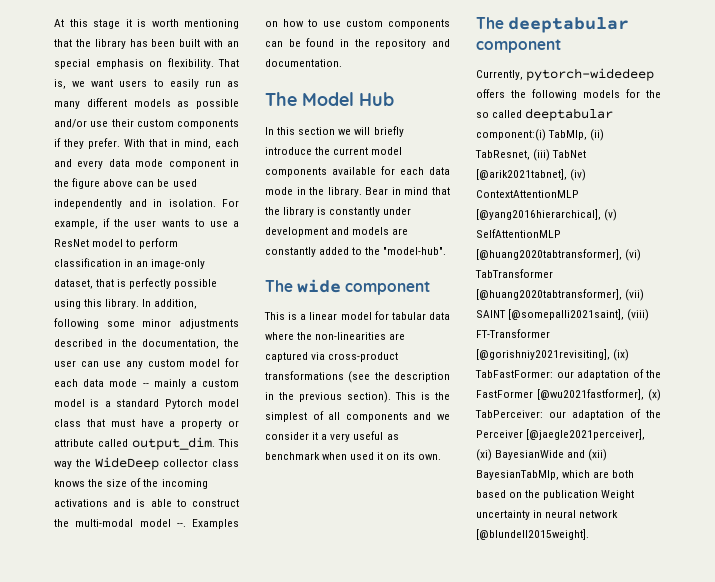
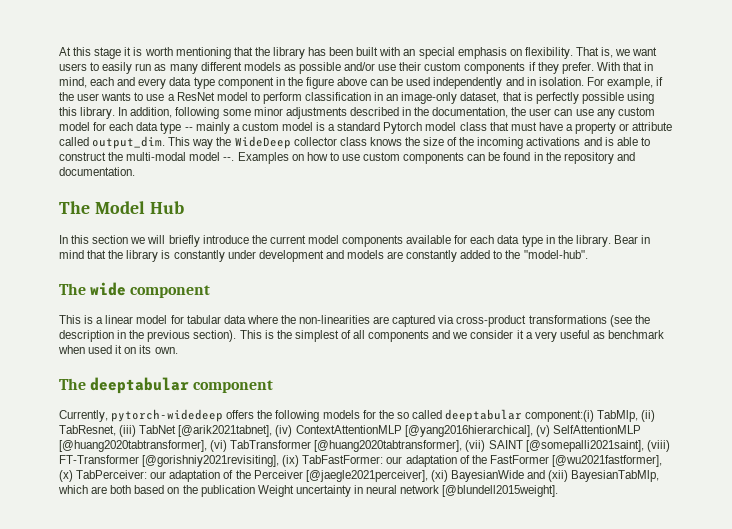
[135,159,164,167] mode -> [193,77,215,89] type
[109,379,138,387] mode -> [160,122,182,134] type
[265,187,293,195] mode -> [521,235,543,247] type

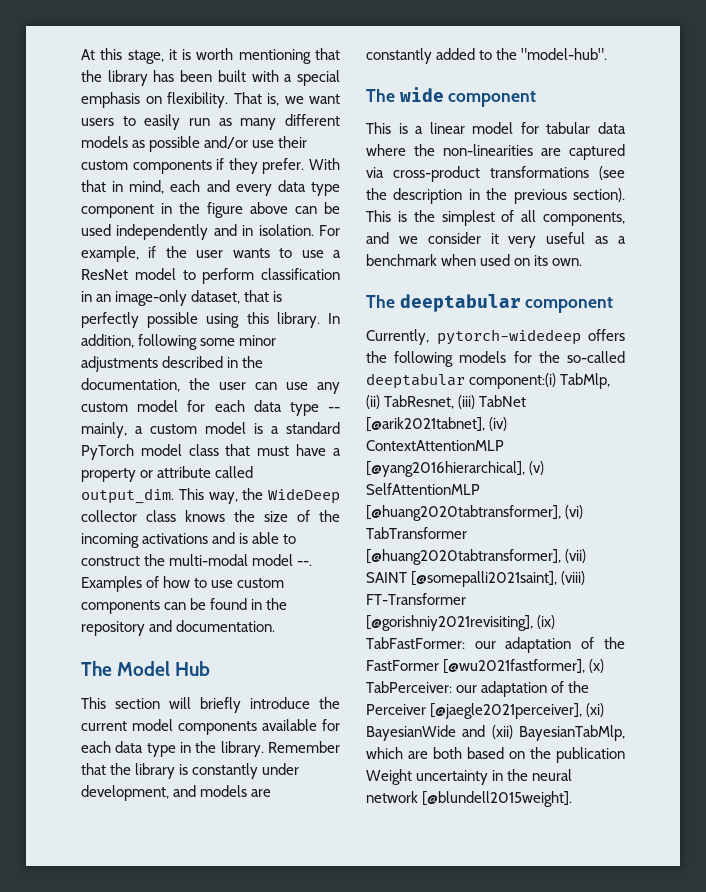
[94,47,122,59] stage -> [127,50,164,64] stage,
[403,49,416,56] an -> [284,74,293,82] a
[195,122,230,134] mainly -> [81,422,127,438] mainly,
[383,122,423,134] Pytorch -> [81,444,134,460] PyTorch
[192,139,214,149] way -> [208,492,238,504] way,
[291,154,304,161] on -> [146,576,160,588] of
[59,235,146,244] In this section we -> [81,697,160,709] This section
[613,235,651,244] [59,250,84,259] Bear in mind -> [268,741,340,753] Remember
[258,250,324,262] development -> [81,785,169,801] development,
[368,330,430,342] components -> [543,212,625,226] components,
[525,332,533,339] a -> (499, 238) none
(605, 335) none -> [618,236,626,244] a
[115,345,123,354] it -> (511, 260) none
[396,410,442,419] so called -> [567,351,625,363] so-called
(363, 489) none -> [507,769,529,781] the

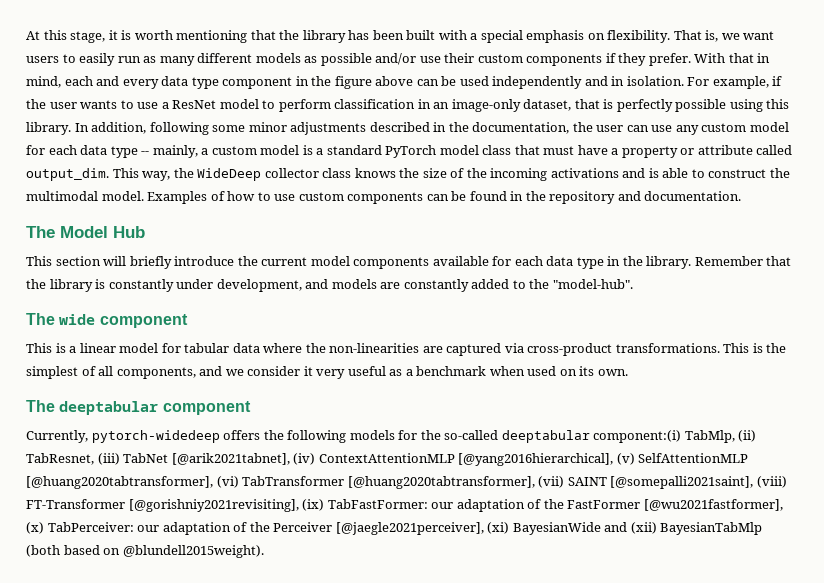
[169,554,313,566] multi-modal model --. -> [26,191,144,201] multimodal model.
[490,166,625,180] [366,188,625,204] transformations (see the description in the previous section). -> [615,343,720,353] transformations.
[519,725,626,741] [366,747,625,763] [366,769,573,785] [366,791,573,807] BayesianTabMlp, which are both based on the publication Weight uncertainty in the neural network [@blundell2015weight]. -> [660,522,763,535] [26,545,264,558] BayesianTabMlp (both based on @blundell2015weight).

